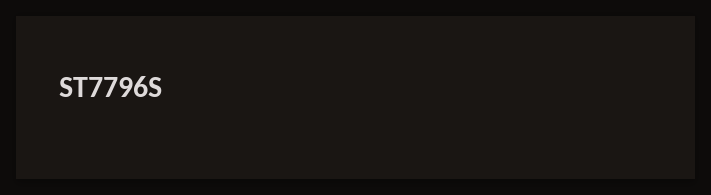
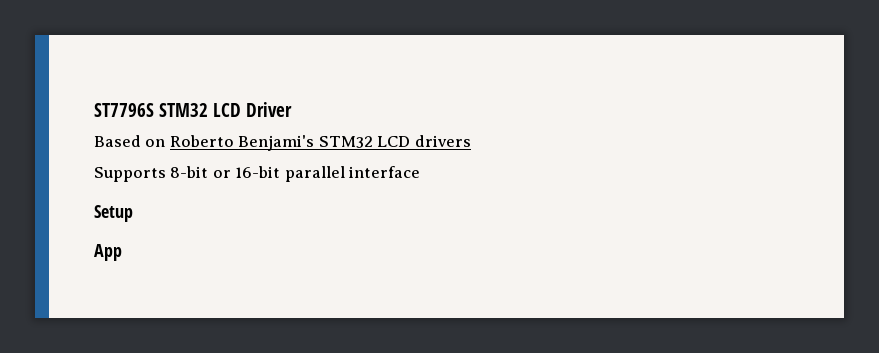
(162, 86) none -> [159,102,292,117] [94,135,471,151] [94,166,421,182] [94,205,133,222] [94,244,122,261] STM32 LCD Driver // Based on Roberto Benjami's STM32 LCD drivers // Supports 8-bit or 16-bit parallel interface // Setup // App

